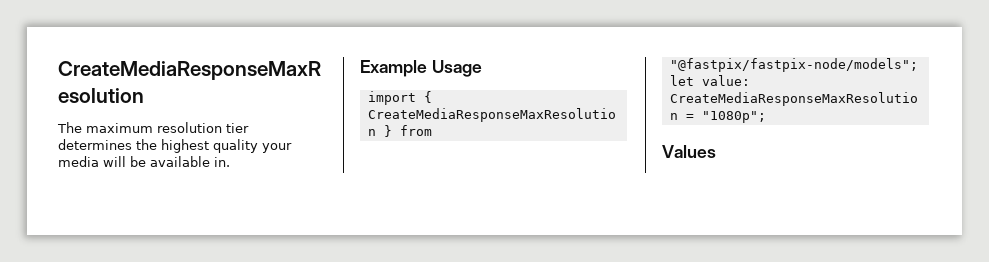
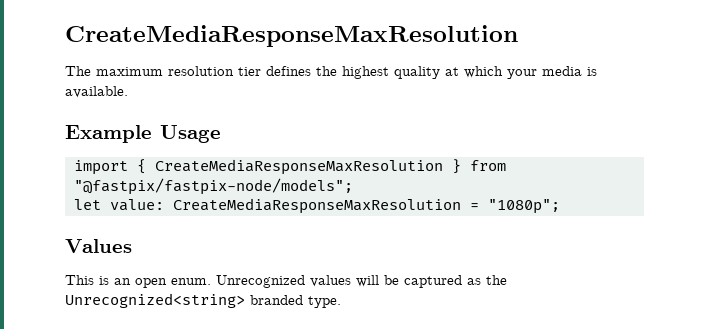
[58,139,132,150] determines -> [266,66,311,76] defines
[262,143,292,153] [58,156,230,167] your media will be available in. -> [445,66,597,79] [65,86,128,98] at which your media is available.
(716, 151) none -> [65,275,507,288] [65,293,341,308] // This is an open enum. Unrecognized values will be captured as the Unrecognized<string> branded type.

